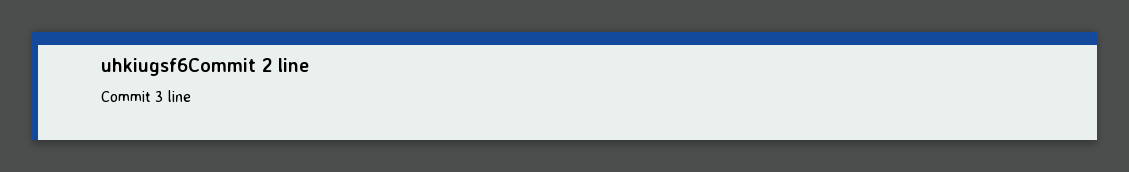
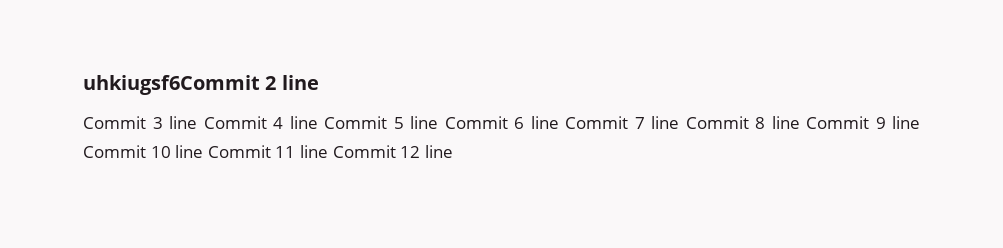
(192, 96) none -> [203,116,920,129] [83,145,453,158] Commit 4 line Commit 5 line Commit 6 line Commit 7 line Commit 8 line Commit 9 line Commit 10 line Commit 11 line Commit 12 line

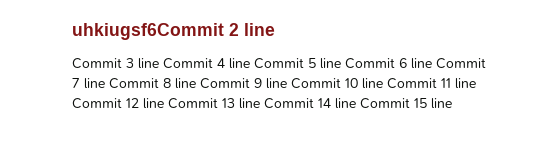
(453, 151) none -> [168,98,452,109] Commit 13 line Commit 14 line Commit 15 line

